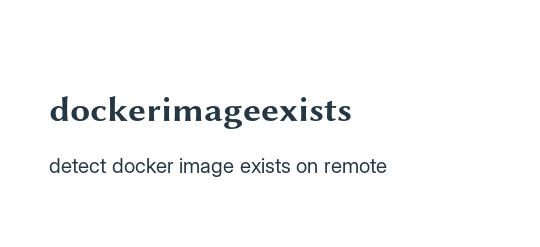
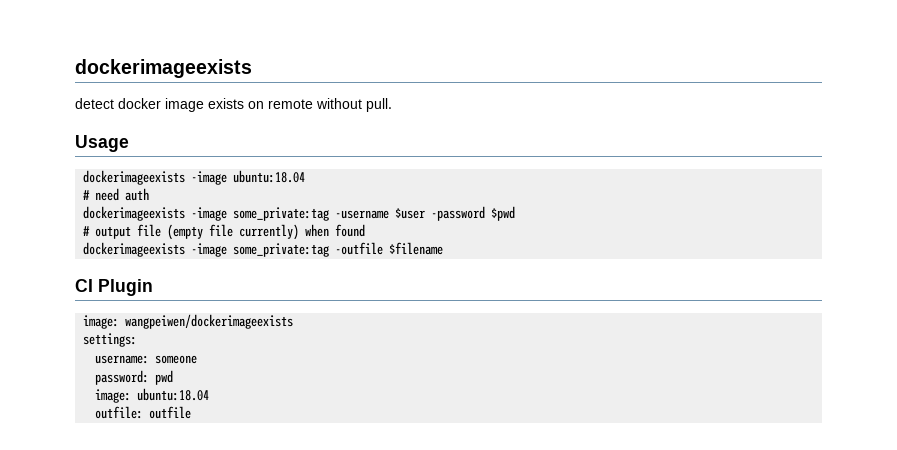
(387, 166) none -> [316,98,392,112] [75,135,129,152] [83,170,306,185] [83,188,150,201] [83,206,516,221] [83,224,366,240] [83,242,444,257] [75,279,153,296] [83,314,294,329] [83,333,138,347] [95,355,198,364] [95,370,174,385] [95,388,210,403] [95,406,192,419] without pull. // Usage // dockerimageexists -image ubuntu:18.04 // # need auth // dockerimageexists -image some_private:tag -username $user -password $pwd // # output file (empty file currently) when found // dockerimageexists -image some_private:tag -outfile $filename // CI Plugin // image: wangpeiwen/dockerimageexists // settings: // username: someone // password: pwd // image: ubuntu:18.04 // outfile: outfile

